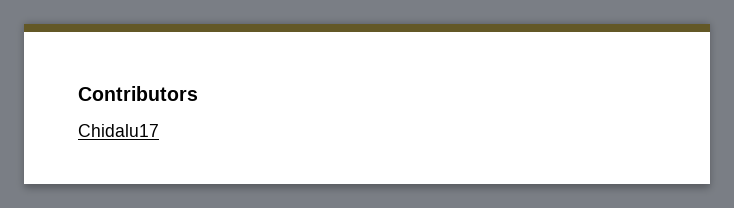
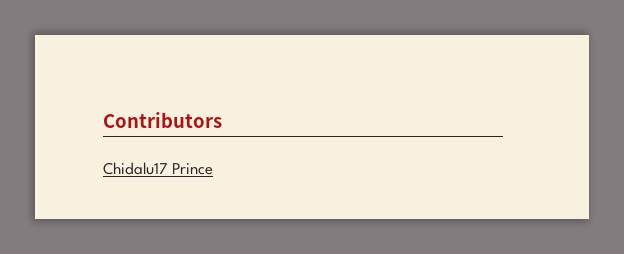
(159, 130) none -> [172,163,214,175] Prince

